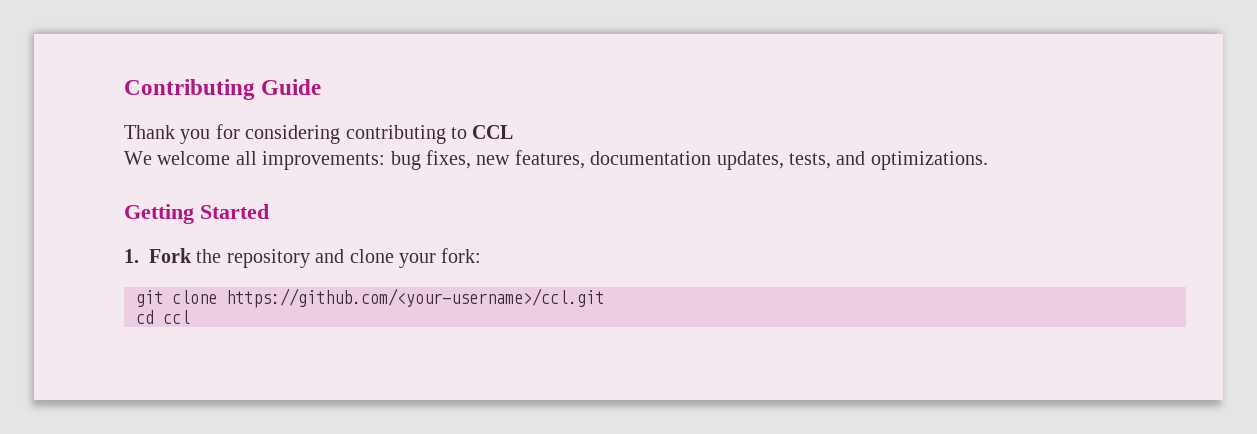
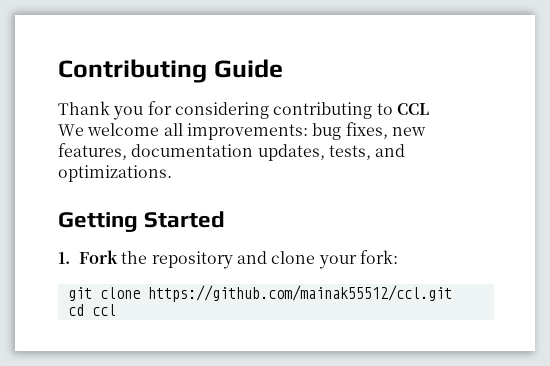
[226,288,604,308] https://github.com/<your-username>/ccl.git -> [147,285,452,302] https://github.com/mainak55512/ccl.git

